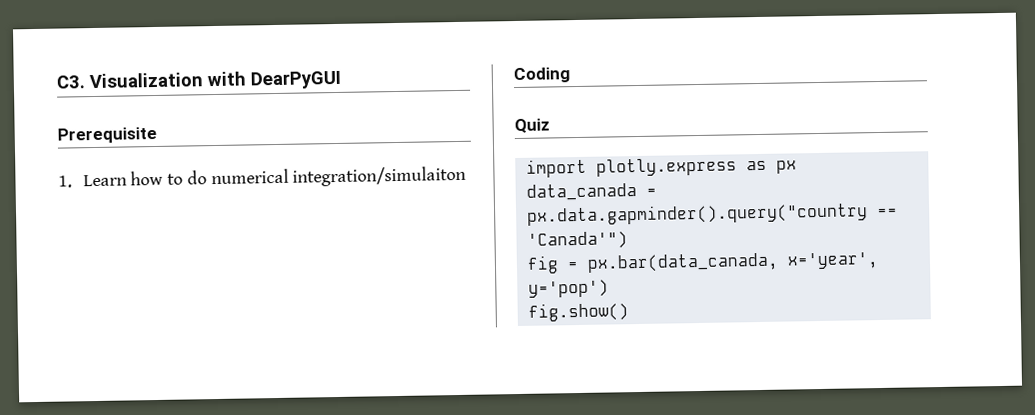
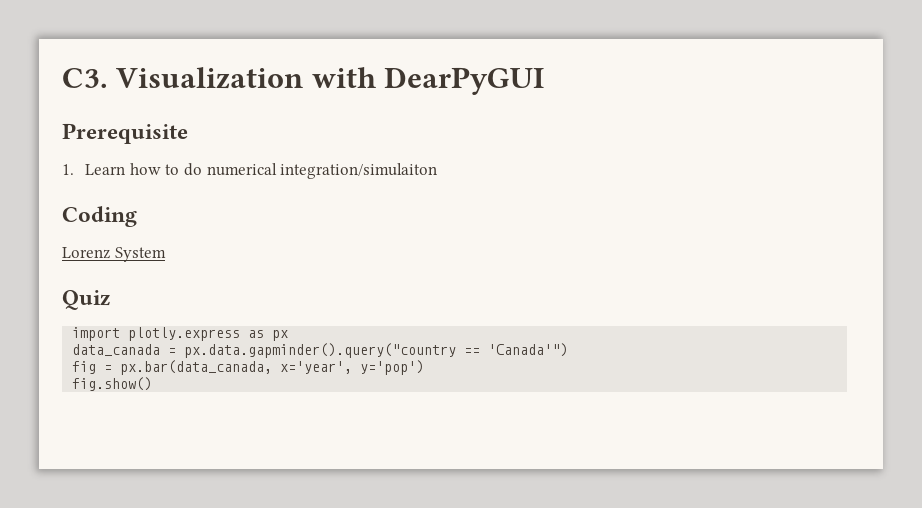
(570, 75) none -> [62,247,166,262] // Lorenz System

